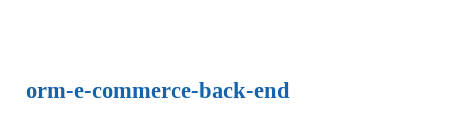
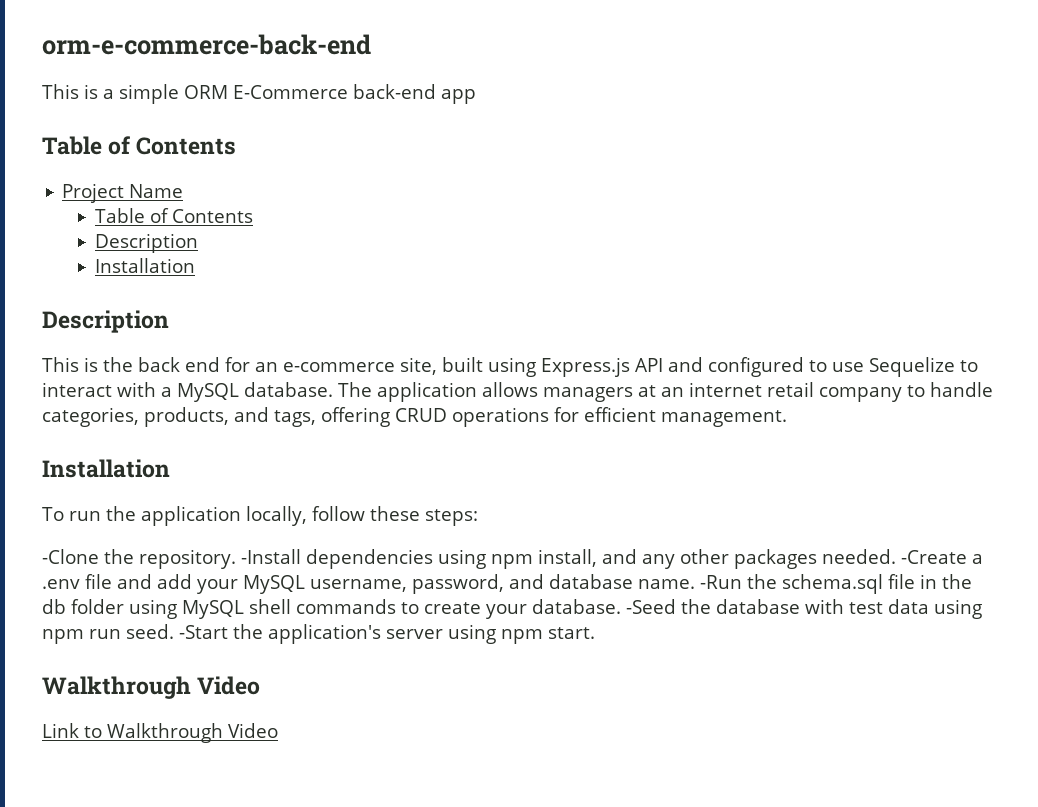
(290, 90) none -> [42,84,476,104] [42,136,237,155] [62,183,184,203] [94,208,253,223] [94,233,198,253] [94,258,195,273] [42,310,169,333] [42,357,978,377] [42,382,993,402] [42,407,787,427] [42,459,170,478] [42,506,478,526] [42,549,983,569] [42,574,972,594] [42,599,982,619] [42,624,595,644] [42,676,261,699] [42,723,278,743] // This is a simple ORM E-Commerce back-end app // Table of Contents // Project Name // Table of Contents // Description // Installation // Description // This is the back end for an e-commerce site, built using Express.js API and configured to use Sequelize to interact with a MySQL database. The application allows managers at an internet retail company to handle categories, products, and tags, offering CRUD operations for efficient management. // Installation // To run the application locally, follow these steps: // -Clone the repository. -Install dependencies using npm install, and any other packages needed. -Create a .env file and add your MySQL username, password, and database name. -Run the schema.sql file in the db folder using MySQL shell commands to create your database. -Seed the database with test data using npm run seed. -Start the application's server using npm start. // Walkthrough Video // Link to Walkthrough Video

